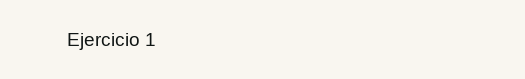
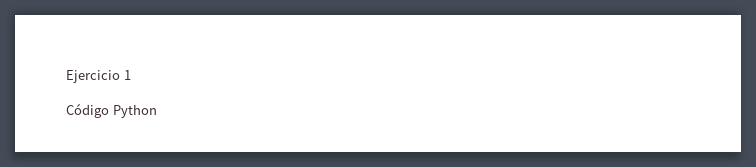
(157, 39) none -> [66,103,157,118] // Código Python

